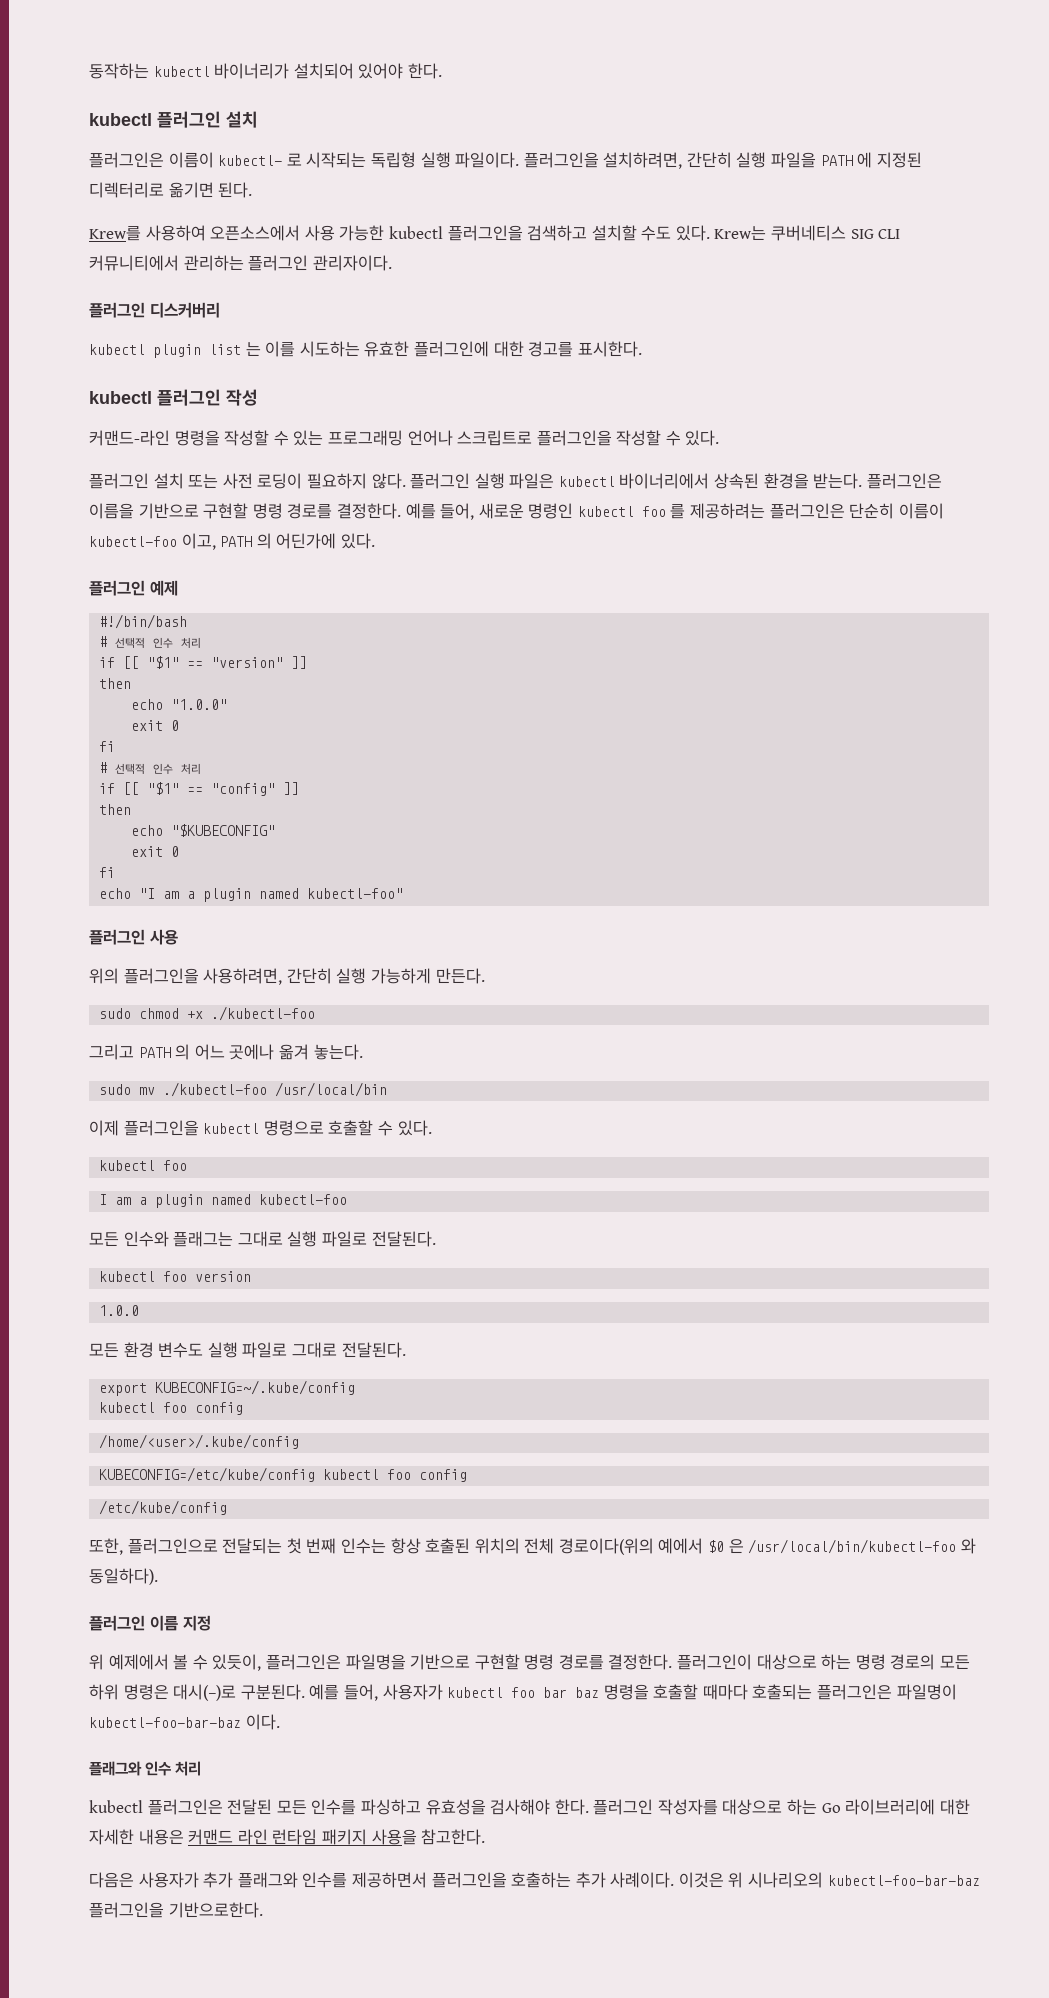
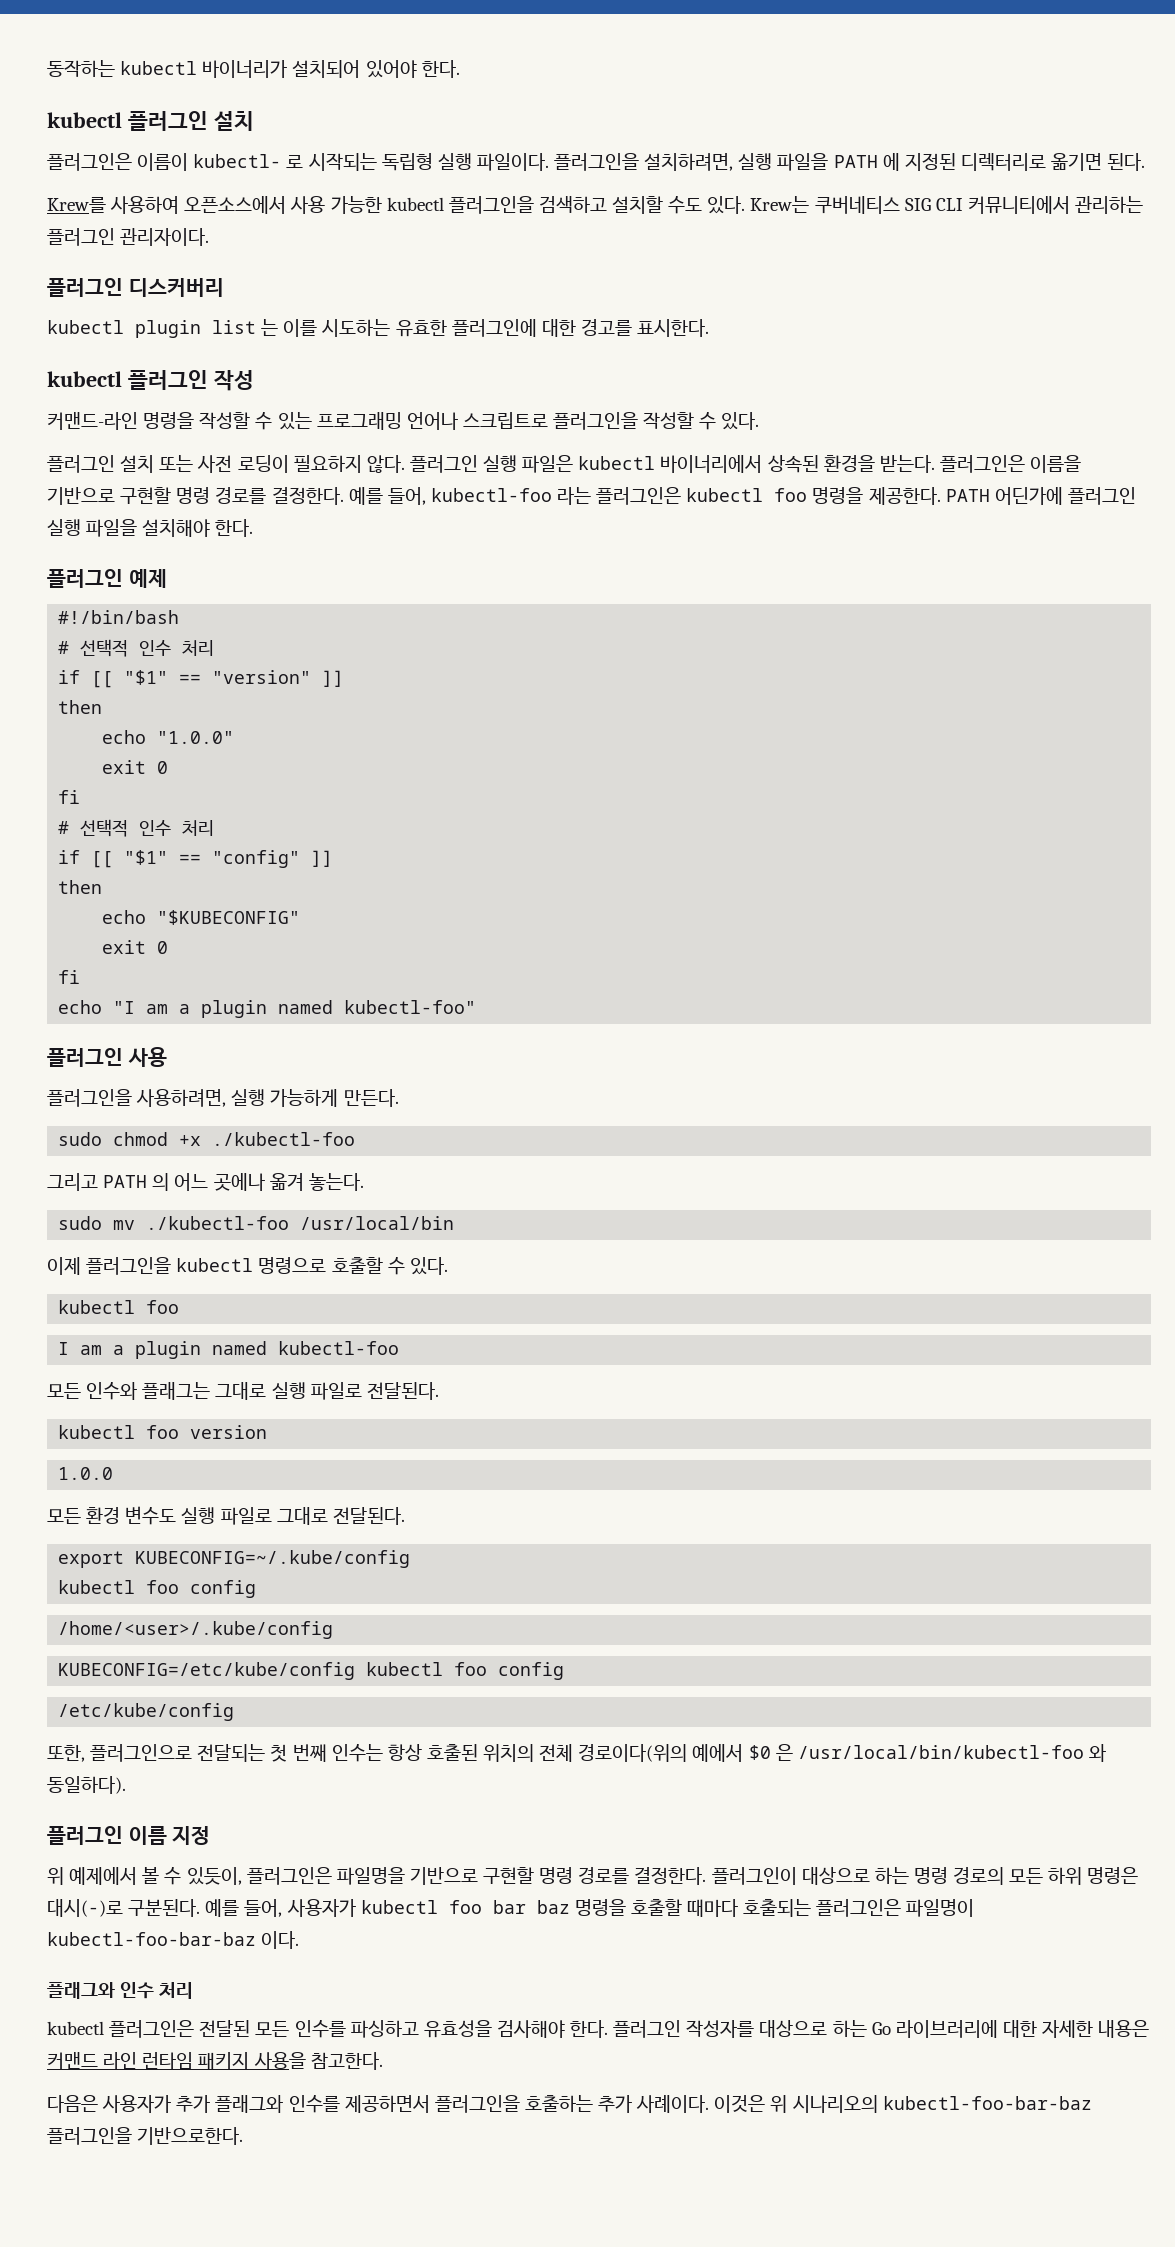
[686,152,732,168] 간단히 -> (734, 162) none
[478,503,944,519] [89,533,375,550] 새로운 명령인 kubectl foo 를 제공하려는 플러그인은 단순히 이름이 kubectl-foo 이고, PATH 의 어딘가에 있다. -> [430,487,1136,505] [47,519,254,537] kubectl-foo 라는 플러그인은 kubectl foo 명령을 제공한다. PATH 어딘가에 플러그인 실행 파일을 설치해야 한다.
[89,968,119,984] 위의 -> (167, 1057) none
[286,968,332,984] 간단히 -> (227, 1098) none

